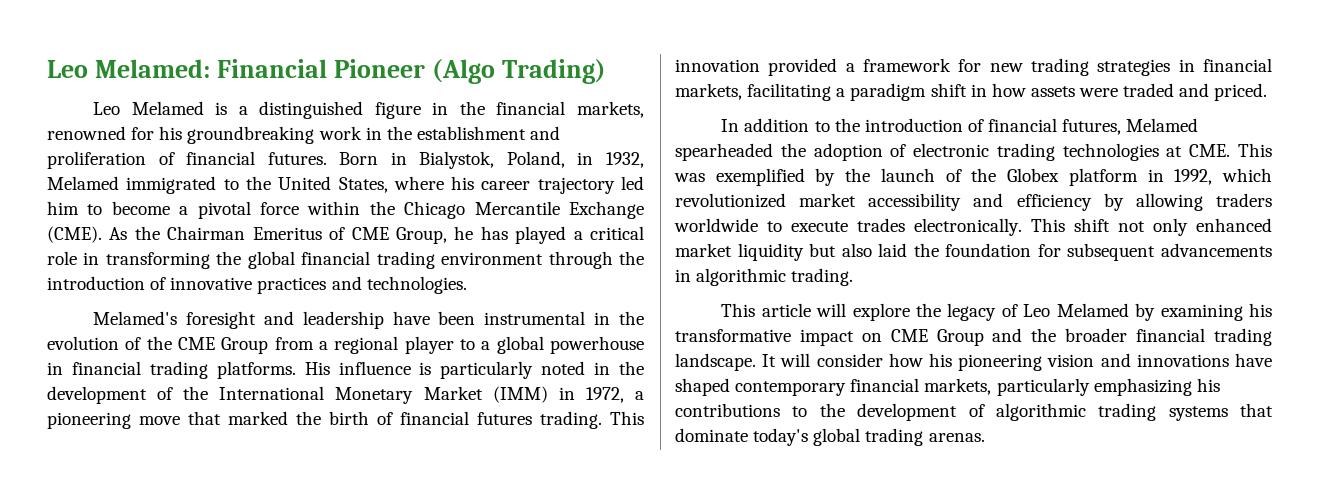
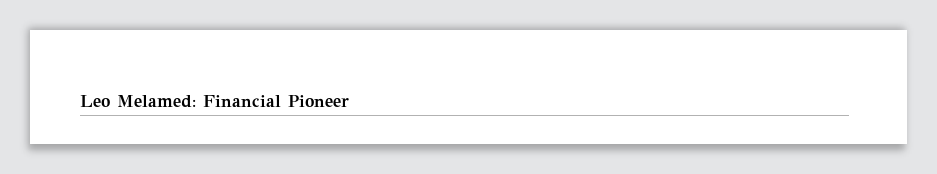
[432,59,607,84] [93,101,644,119] [47,126,561,144] [47,151,644,169] [47,176,644,194] [47,201,644,219] [47,226,644,244] [47,251,645,269] [47,276,467,294] [93,311,644,329] [47,336,644,354] [47,361,644,379] [47,386,645,404] [47,411,644,429] [675,58,1272,76] [675,83,1268,101] [721,118,1199,135] [675,143,1272,161] [674,168,1272,186] [675,193,1272,211] [674,218,1272,236] [675,243,1272,261] [675,268,854,286] [721,303,1272,321] [675,328,1273,346] [675,353,1272,371] [675,378,1220,396] [675,403,1273,421] [675,428,985,446] (Algo Trading) // Leo Melamed is a distinguished figure in the financial markets, renowned for his groundbreaking work in the establishment and proliferation of financial futures. Born in Bialystok, Poland, in 1932, Melamed immigrated to the United States, where his career trajectory led him to become a pivotal force within the Chicago Mercantile Exchange (CME). As the Chairman Emeritus of CME Group, he has played a critical role in transforming the global financial trading environment through the introduction of innovative practices and technologies. // Melamed's foresight and leadership have been instrumental in the evolution of the CME Group from a regional player to a global powerhouse in financial trading platforms. His influence is particularly noted in the development of the International Monetary Market (IMM) in 1972, a pioneering move that marked the birth of financial futures trading. This innovation provided a framework for new trading strategies in financial markets, facilitating a paradigm shift in how assets were traded and priced. // In addition to the introduction of financial futures, Melamed spearheaded the adoption of electronic trading technologies at CME. This was exemplified by the launch of the Globex platform in 1992, which revolutionized market accessibility and efficiency by allowing traders worldwide to execute trades electronically. This shift not only enhanced market liquidity but also laid the foundation for subsequent advancements in algorithmic trading. // This article will explore the legacy of Leo Melamed by examining his transformative impact on CME Group and the broader financial trading landscape. It will consider how his pioneering vision and innovations have shaped contemporary financial markets, particularly emphasizing his contributions to the development of algorithmic trading systems that dominate today's global trading arenas. -> (349, 101) none

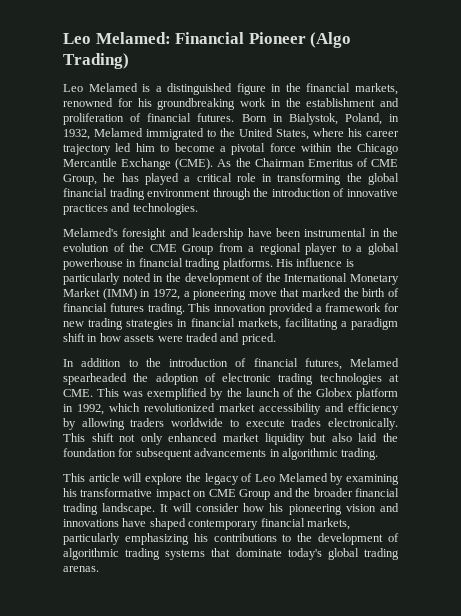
(349, 101) none -> [310,32,352,48] [63,53,129,69] [63,83,398,95] [63,98,399,110] [63,113,399,125] [63,128,399,140] [63,143,398,155] [63,158,398,170] [63,173,400,185] [63,188,398,200] [63,203,198,215] [63,228,398,240] [63,243,399,255] [63,258,354,270] [63,273,399,285] [63,288,399,300] [63,303,399,315] [63,318,398,330] [63,333,276,345] [63,358,399,370] [63,373,399,385] [63,388,398,400] [63,403,399,415] [63,418,399,430] [63,433,398,445] [63,448,379,460] [63,473,399,485] [63,488,400,500] [63,503,400,515] [63,518,350,530] [63,533,399,545] [63,548,399,560] [63,566,99,572] (Algo Trading) // Leo Melamed is a distinguished figure in the financial markets, renowned for his groundbreaking work in the establishment and proliferation of financial futures. Born in Bialystok, Poland, in 1932, Melamed immigrated to the United States, where his career trajectory led him to become a pivotal force within the Chicago Mercantile Exchange (CME). As the Chairman Emeritus of CME Group, he has played a critical role in transforming the global financial trading environment through the introduction of innovative practices and technologies. // Melamed's foresight and leadership have been instrumental in the evolution of the CME Group from a regional player to a global powerhouse in financial trading platforms. His influence is particularly noted in the development of the International Monetary Market (IMM) in 1972, a pioneering move that marked the birth of financial futures trading. This innovation provided a framework for new trading strategies in financial markets, facilitating a paradigm shift in how assets were traded and priced. // In addition to the introduction of financial futures, Melamed spearheaded the adoption of electronic trading technologies at CME. This was exemplified by the launch of the Globex platform in 1992, which revolutionized market accessibility and efficiency by allowing traders worldwide to execute trades electronically. This shift not only enhanced market liquidity but also laid the foundation for subsequent advancements in algorithmic trading. // This article will explore the legacy of Leo Melamed by examining his transformative impact on CME Group and the broader financial trading landscape. It will consider how his pioneering vision and innovations have shaped contemporary financial markets, particularly emphasizing his contributions to the development of algorithmic trading systems that dominate today's global trading arenas.

